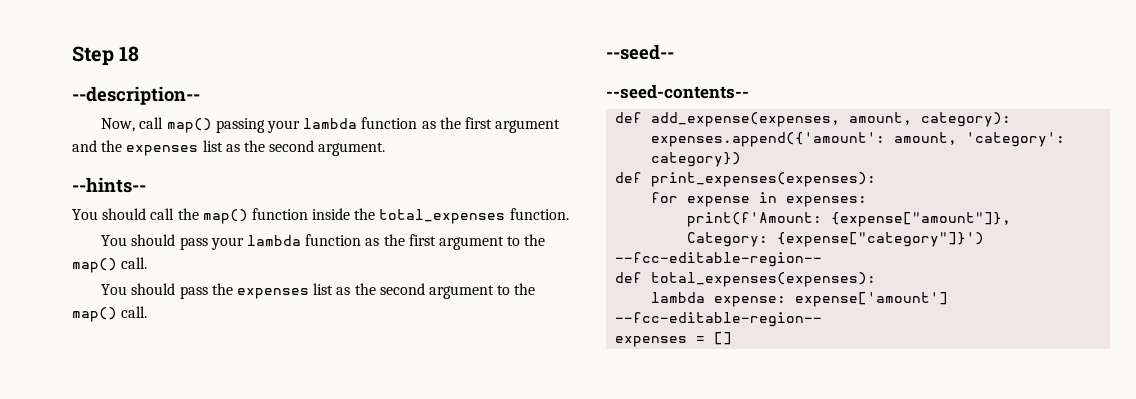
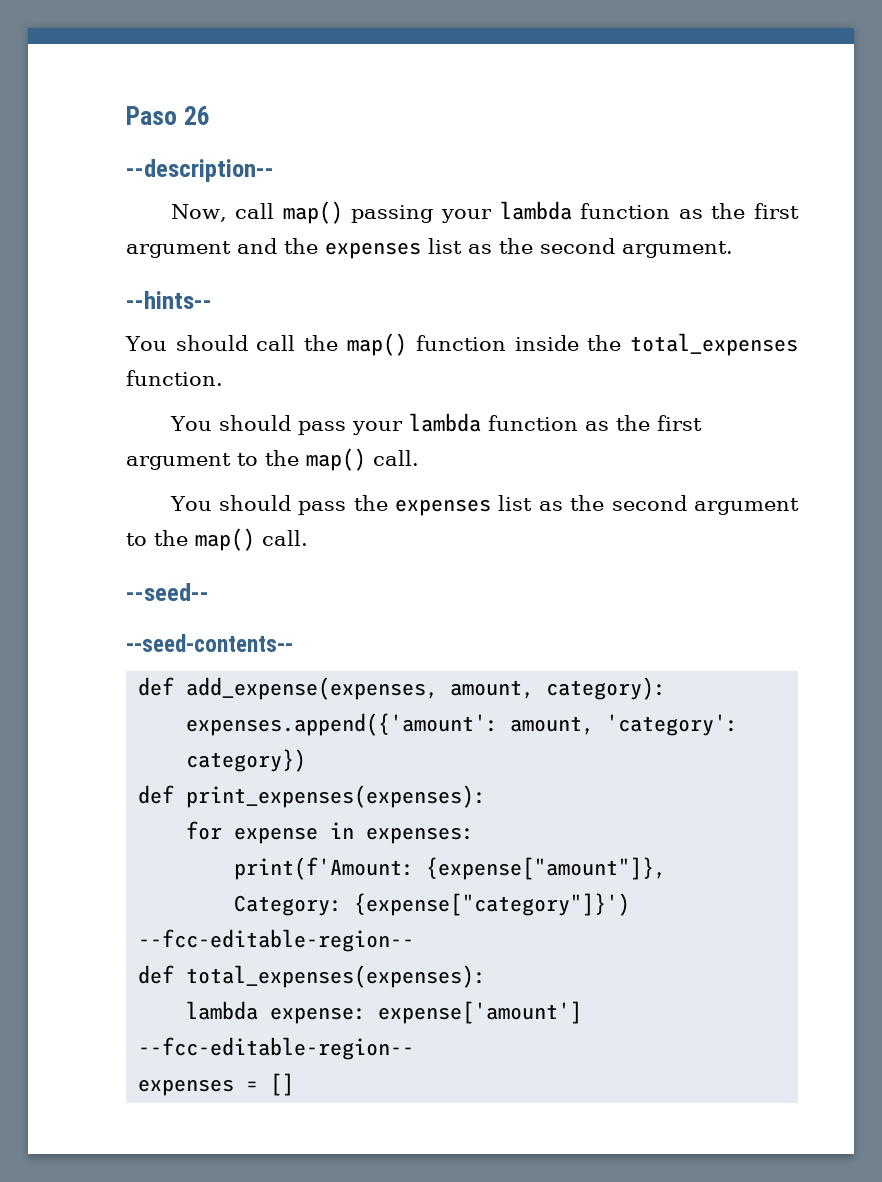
[72,46,140,66] Step 18 -> [126,106,210,125] Paso 26

